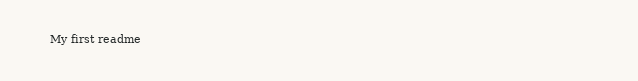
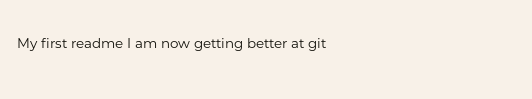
(141, 38) none -> [127,38,327,51] I am now getting better at git

